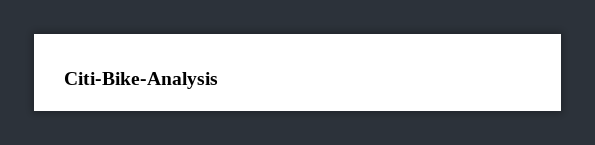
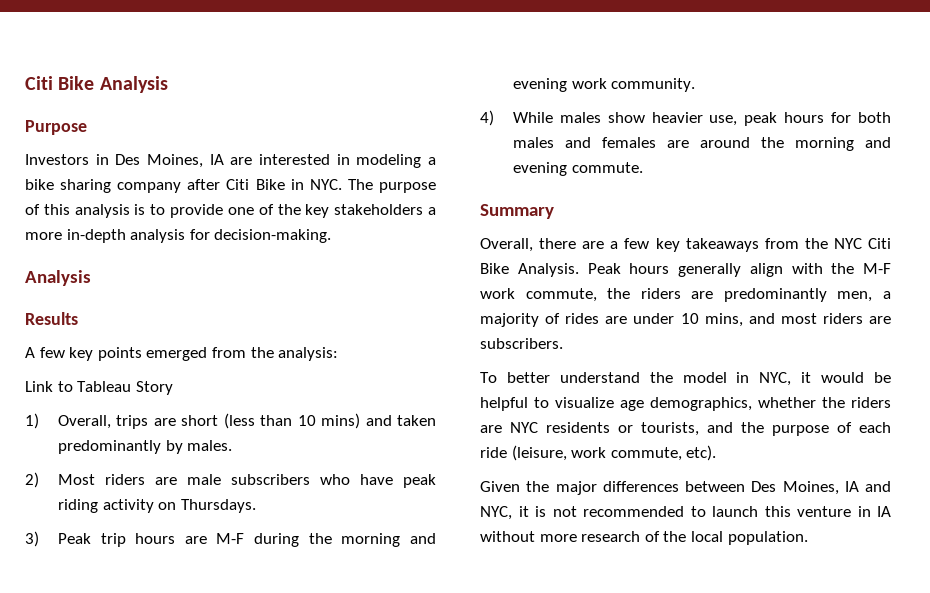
[64,72,218,89] Citi-Bike-Analysis -> [25,76,168,93] [25,120,87,135] [25,154,437,168] [25,179,436,193] [25,204,436,218] [25,229,332,243] [25,270,91,286] [25,312,78,325] [25,347,339,361] [25,381,173,395] [25,413,436,429] [57,440,233,454] [25,472,436,488] [57,499,256,513] [25,531,436,547] [512,78,696,92] [480,110,891,126] [512,137,891,151] [512,162,643,176] [480,204,554,219] [480,238,891,252] [480,263,891,277] [480,288,891,302] [480,313,891,327] [480,338,563,349] [480,372,892,386] [480,397,891,411] [480,422,891,436] [480,445,717,461] [480,481,891,495] [480,506,891,520] [480,531,808,545] Citi Bike Analysis // Purpose // Investors in Des Moines, IA are interested in modeling a bike sharing company after Citi Bike in NYC. The purpose of this analysis is to provide one of the key stakeholders a more in-depth analysis for decision-making. // Analysis // Results // A few key points emerged from the analysis: // Link to Tableau Story // 1) Overall, trips are short (less than 10 mins) and taken predominantly by males. // 2) Most riders are male subscribers who have peak riding activity on Thursdays. // 3) Peak trip hours are M-F during the morning and evening work community. // 4) While males show heavier use, peak hours for both males and females are around the morning and evening commute. // Summary // Overall, there are a few key takeaways from the NYC Citi Bike Analysis. Peak hours generally align with the M-F work commute, the riders are predominantly men, a majority of rides are under 10 mins, and most riders are subscribers. // To better understand the model in NYC, it would be helpful to visualize age demographics, whether the riders are NYC residents or tourists, and the purpose of each ride (leisure, work commute, etc). // Given the major differences between Des Moines, IA and NYC, it is not recommended to launch this venture in IA without more research of the local population.

